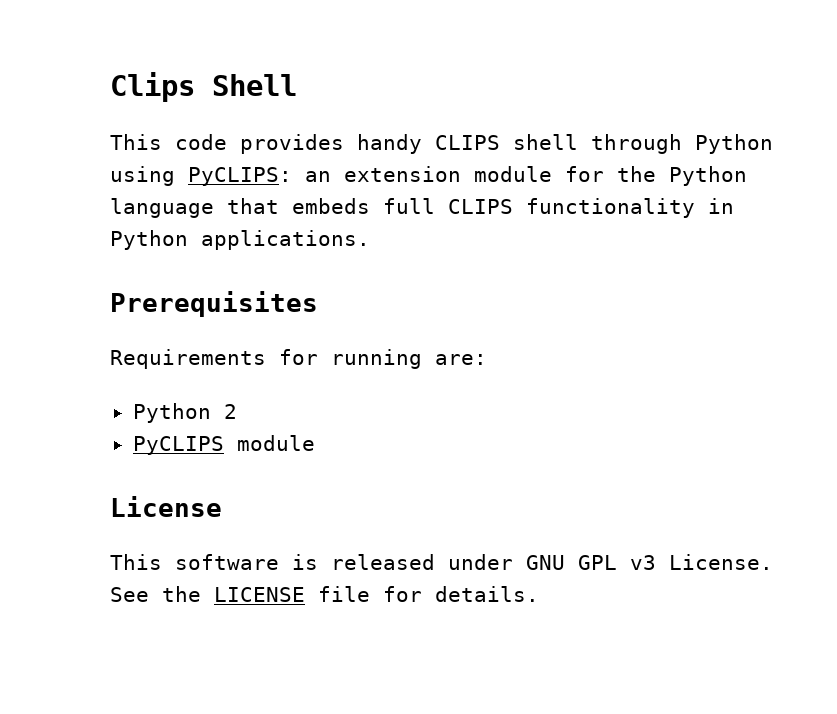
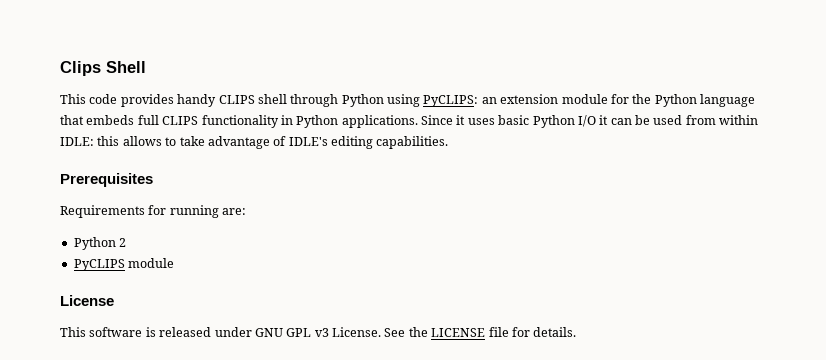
(370, 240) none -> [421,115,759,128] [60,136,449,149] Since it uses basic Python I/O it can be used from within IDLE: this allows to take advantage of IDLE's editing capabilities.

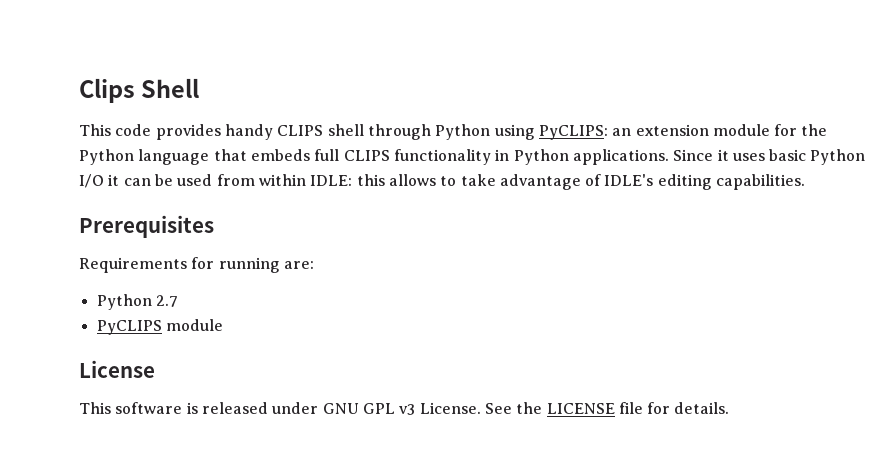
[119,238,127,247] 2 -> [155,295,178,307] 2.7

